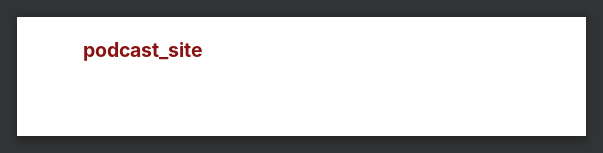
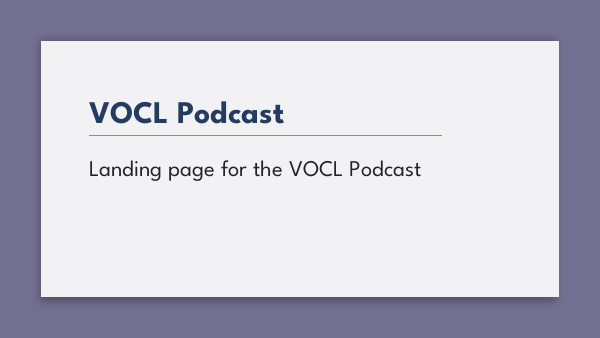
[83,42,203,61] podcast_site -> [89,101,284,124] [89,160,422,181] VOCL Podcast // Landing page for the VOCL Podcast

